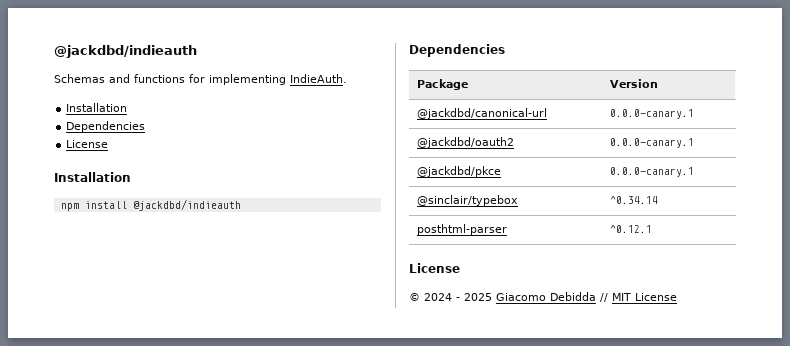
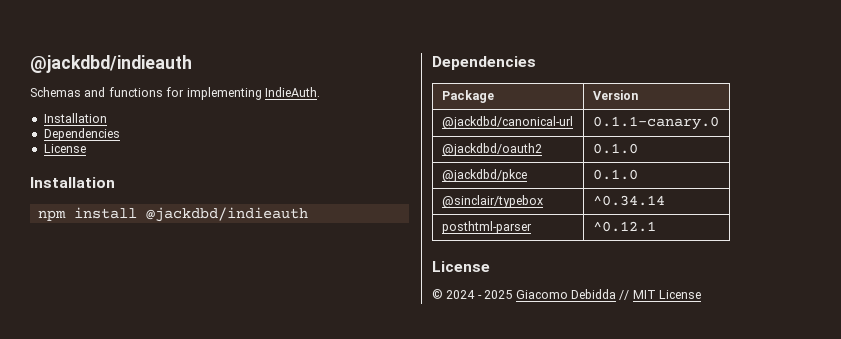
[610,109,695,119] 0.0.0-canary.1 -> [592,116,719,130] 0.1.1-canary.0
[610,138,695,148] 0.0.0-canary.1 -> [592,143,638,154] 0.1.0
[610,167,695,177] 0.0.0-canary.1 -> [592,169,638,180] 0.1.0

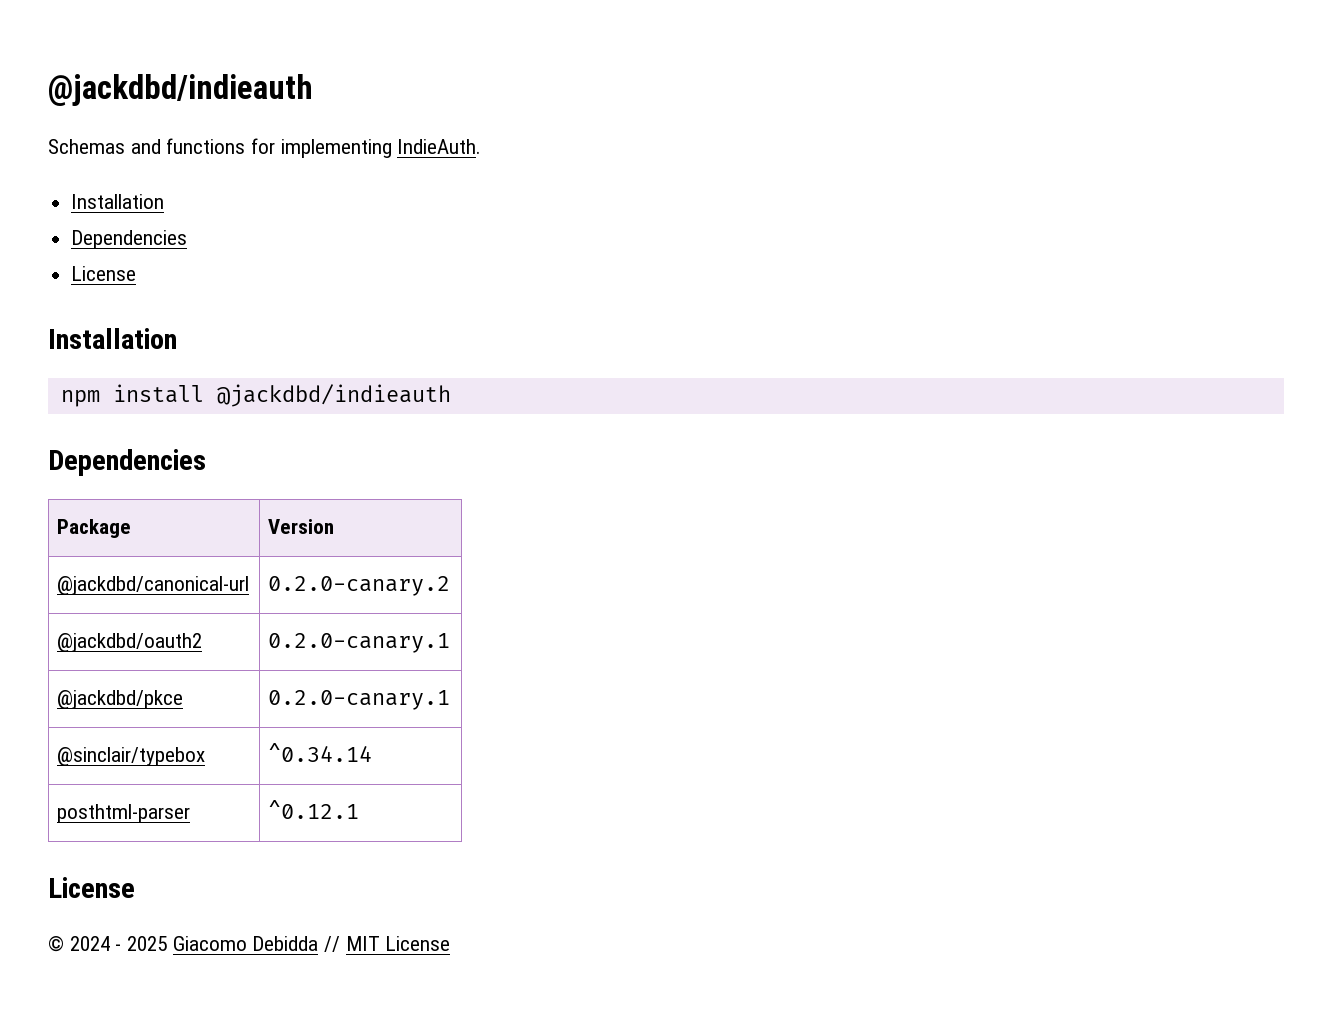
[592,116,719,130] 0.1.1-canary.0 -> [268,576,451,596] 0.2.0-canary.2
[592,143,638,154] 0.1.0 -> [268,633,451,653] 0.2.0-canary.1
[592,169,638,180] 0.1.0 -> [268,690,451,710] 0.2.0-canary.1

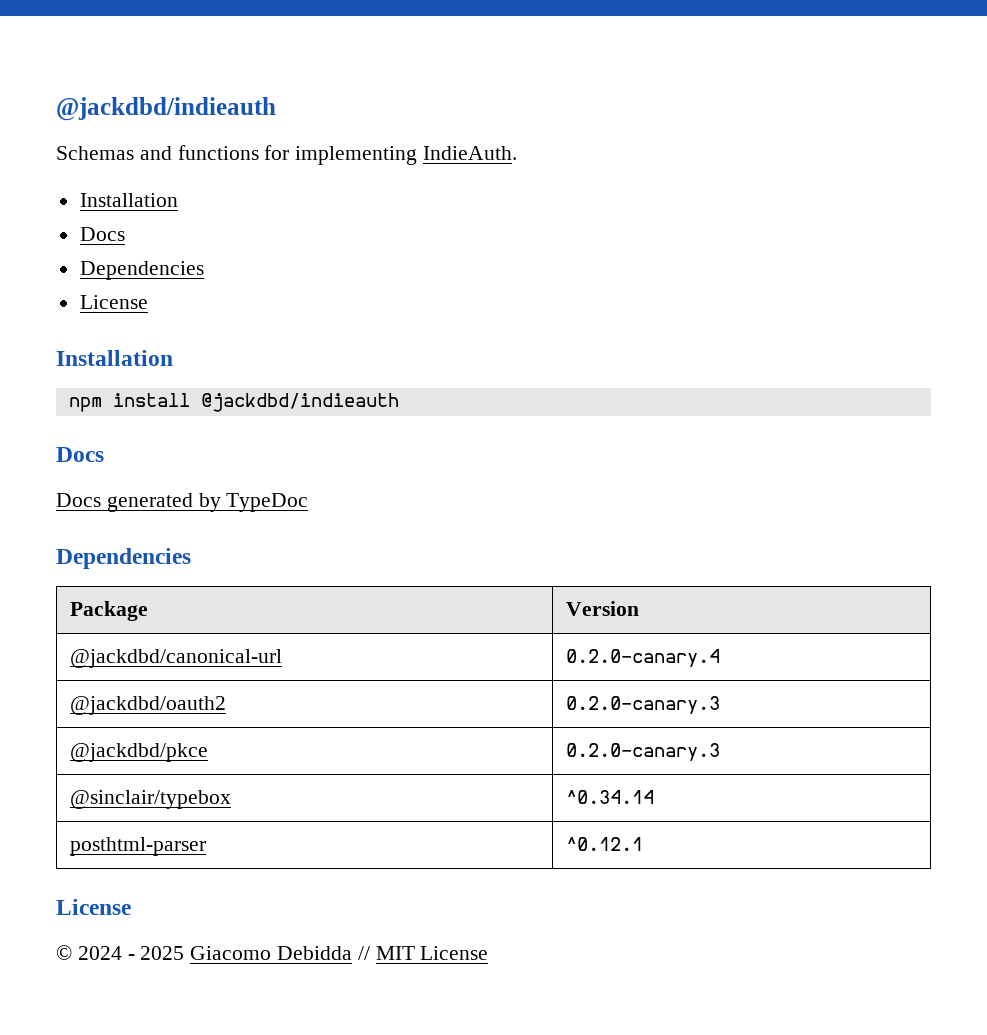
(165, 201) none -> [79,227,125,241] // Docs
(451, 395) none -> [56,447,104,462] [56,493,309,512] // Docs // Docs generated by TypeDoc
[268,576,451,596] 0.2.0-canary.2 -> [565,649,720,667] 0.2.0-canary.4
[268,633,451,653] 0.2.0-canary.1 -> [565,696,720,714] 0.2.0-canary.3
[268,690,451,710] 0.2.0-canary.1 -> [565,743,720,761] 0.2.0-canary.3

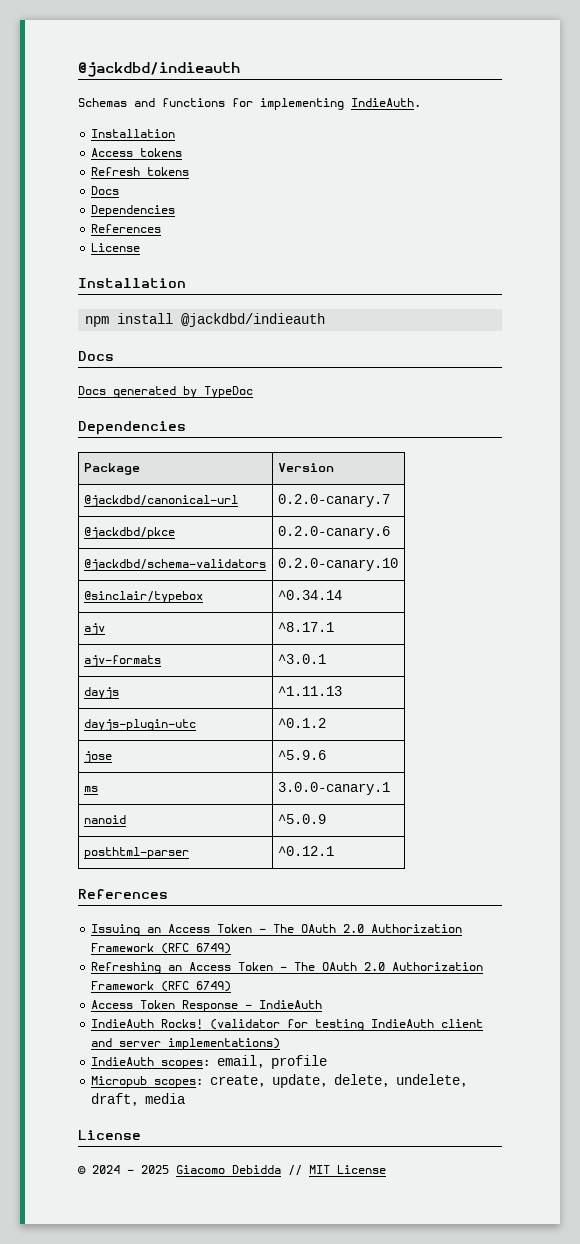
(178, 200) none -> [91,148,183,157] [91,167,190,176] // Access tokens // Refresh tokens
(204, 270) none -> [91,224,162,233] // References
[565,649,720,667] [69,696,226,715] [565,696,720,714] [69,743,208,762] [565,743,720,761] [69,790,231,809] [565,790,654,804] [69,837,206,856] [565,837,643,851] 0.2.0-canary.4 // @jackdbd/oauth2 | 0.2.0-canary.3 // @jackdbd/pkce | 0.2.0-canary.3 // @sinclair/typebox | ^0.34.14 // posthtml-parser | ^0.12.1 -> [277,494,390,507] [83,527,175,539] [277,526,390,539] [83,559,266,571] [277,558,398,571] [83,591,203,603] [277,590,342,600] [83,623,105,635] [277,622,334,632] [83,655,161,667] [277,654,326,664] [83,687,119,699] [277,686,342,696] [83,719,196,731] [277,718,326,728] [83,751,112,763] [277,750,326,760] [83,786,98,792] [277,782,390,795] [83,815,126,824] [277,814,326,824] [83,847,189,859] [277,846,334,856] [78,889,168,899] [91,924,463,936] [91,943,232,954] [91,962,484,974] [91,981,232,992] [91,1000,323,1012] [91,1019,484,1031] [91,1038,281,1050] [91,1055,328,1069] [91,1074,468,1088] [91,1093,186,1106] 0.2.0-canary.7 // @jackdbd/pkce | 0.2.0-canary.6 // @jackdbd/schema-validators | 0.2.0-canary.10 // @sinclair/typebox | ^0.34.14 // ajv | ^8.17.1 // ajv-formats | ^3.0.1 // dayjs | ^1.11.13 // dayjs-plugin-utc | ^0.1.2 // jose | ^5.9.6 // ms | 3.0.0-canary.1 // nanoid | ^5.0.9 // posthtml-parser | ^0.12.1 // References // Issuing an Access Token - The OAuth 2.0 Authorization Framework (RFC 6749) // Refreshing an Access Token - The OAuth 2.0 Authorization Framework (RFC 6749) // Access Token Response - IndieAuth // IndieAuth Rocks! (validator for testing IndieAuth client and server implementations) // IndieAuth scopes: email, profile // Micropub scopes: create, update, delete, undelete, draft, media

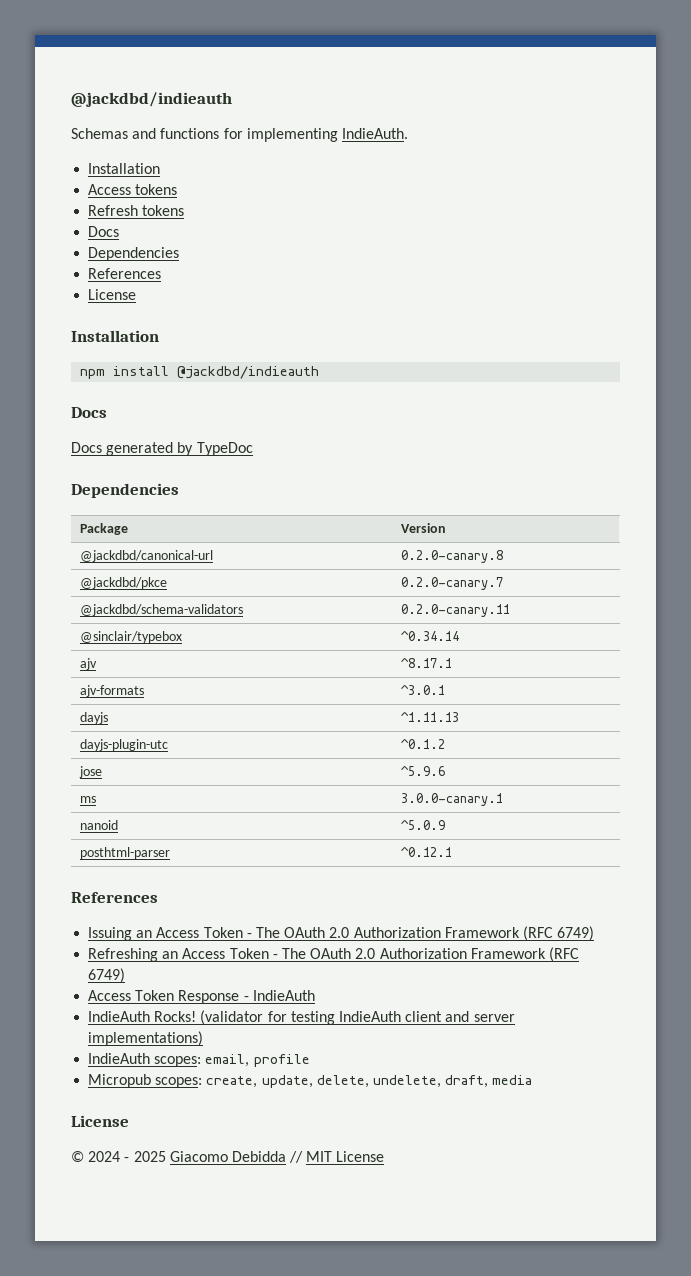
[277,494,390,507] 0.2.0-canary.7 -> [401,550,504,563] 0.2.0-canary.8
[277,526,390,539] 0.2.0-canary.6 -> [401,577,504,590] 0.2.0-canary.7
[277,558,398,571] 0.2.0-canary.10 -> [401,604,511,617] 0.2.0-canary.11

